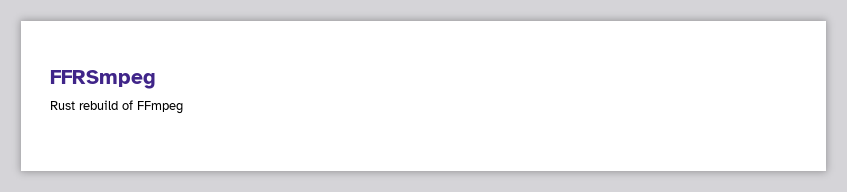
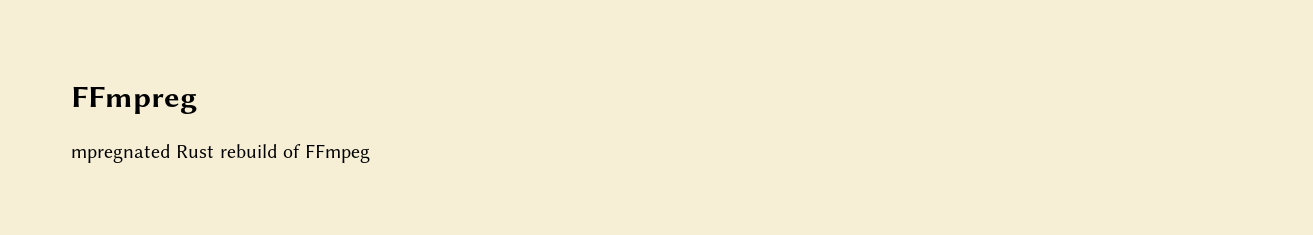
[50,70,156,89] FFRSmpeg // -> [71,86,197,114] [71,144,171,163] FFmpreg // mpregnated

